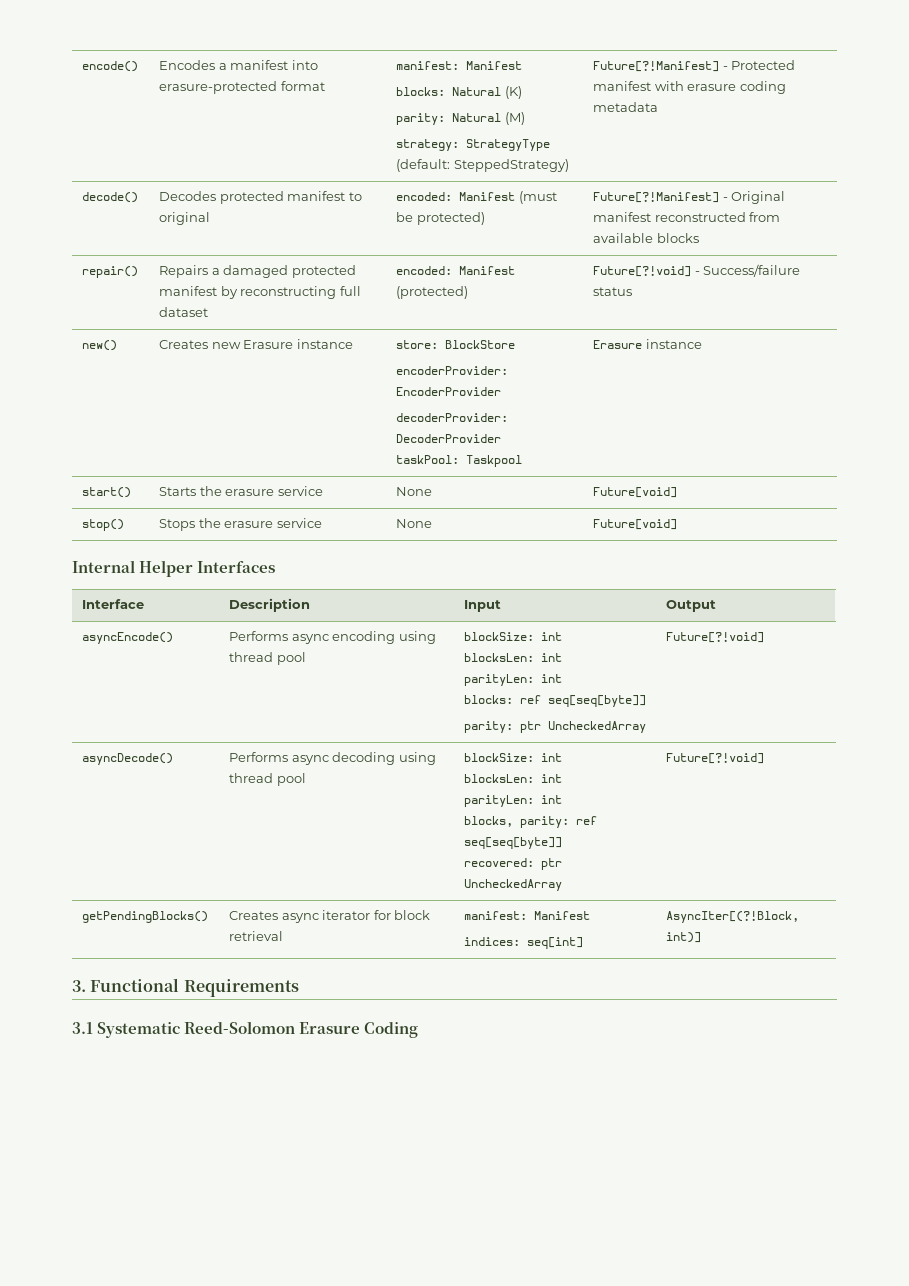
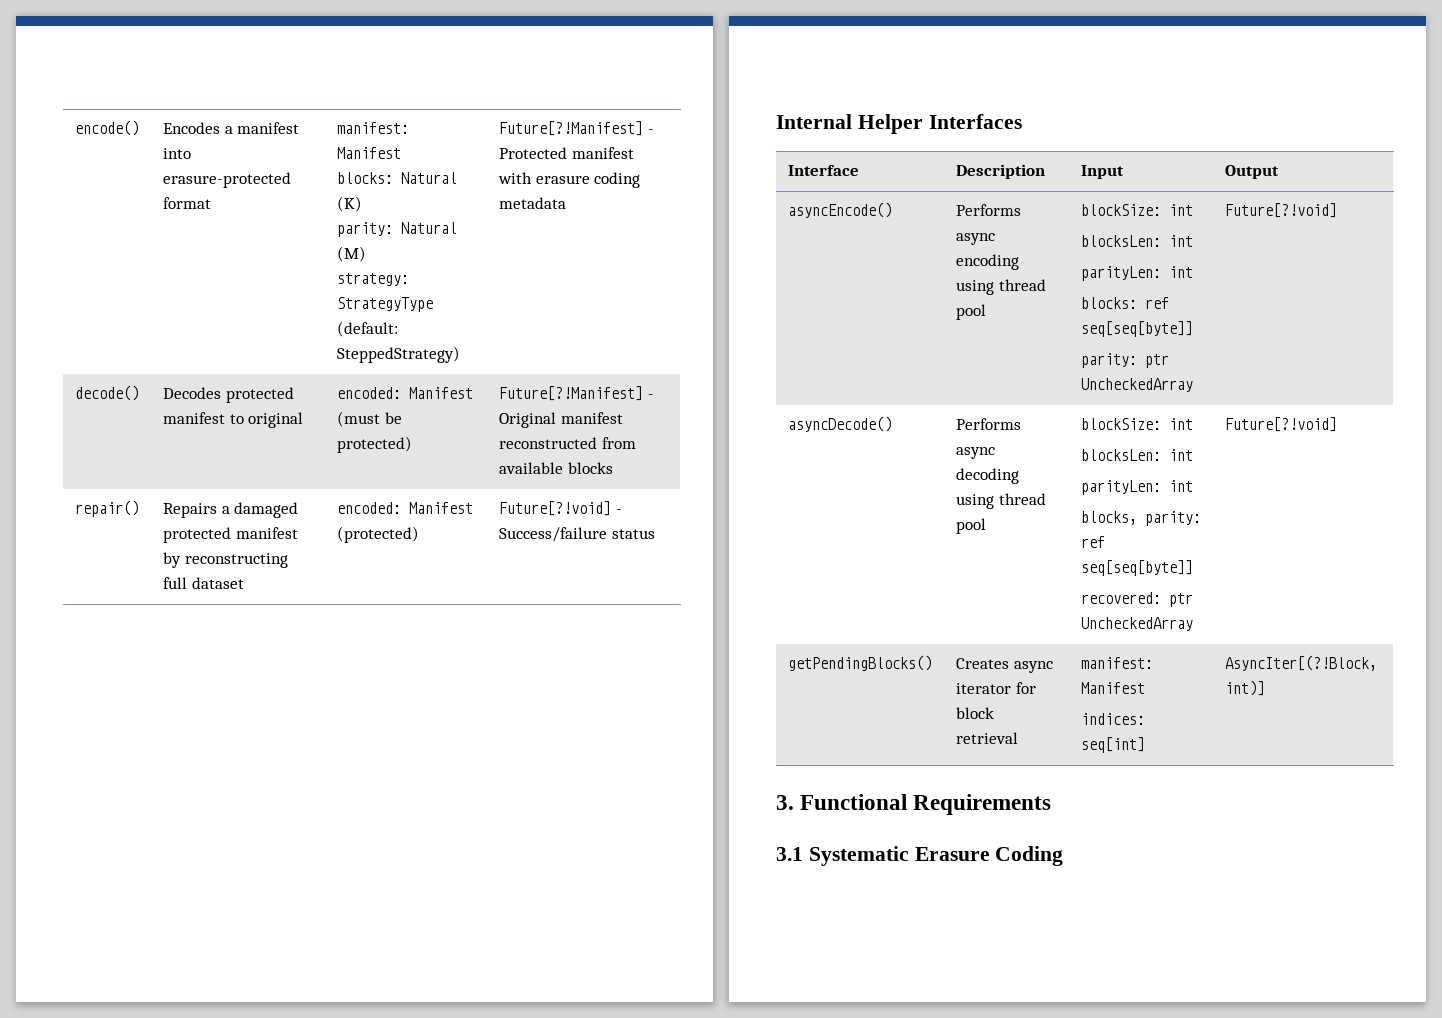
[82,340,118,351] [159,339,353,349] [396,340,516,349] [396,366,509,375] [396,387,502,396] [396,413,509,422] [396,434,502,443] [396,455,523,467] [593,339,702,349] [82,487,132,498] [159,486,323,496] [396,487,433,496] [593,487,678,498] [82,519,125,531] [159,518,322,531] [396,519,433,528] [593,519,678,530] // new() | Creates new Erasure instance | store: BlockStore // encoderProvider: EncoderProvider // decoderProvider: DecoderProvider // taskPool: Taskpool | Erasure instance // start() | Starts the erasure service | None | Future[void] // stop() | Stops the erasure service | None | Future[void] -> (655, 534) none
[184,1021,296,1034] Reed-Solomon -> (909, 856) none

